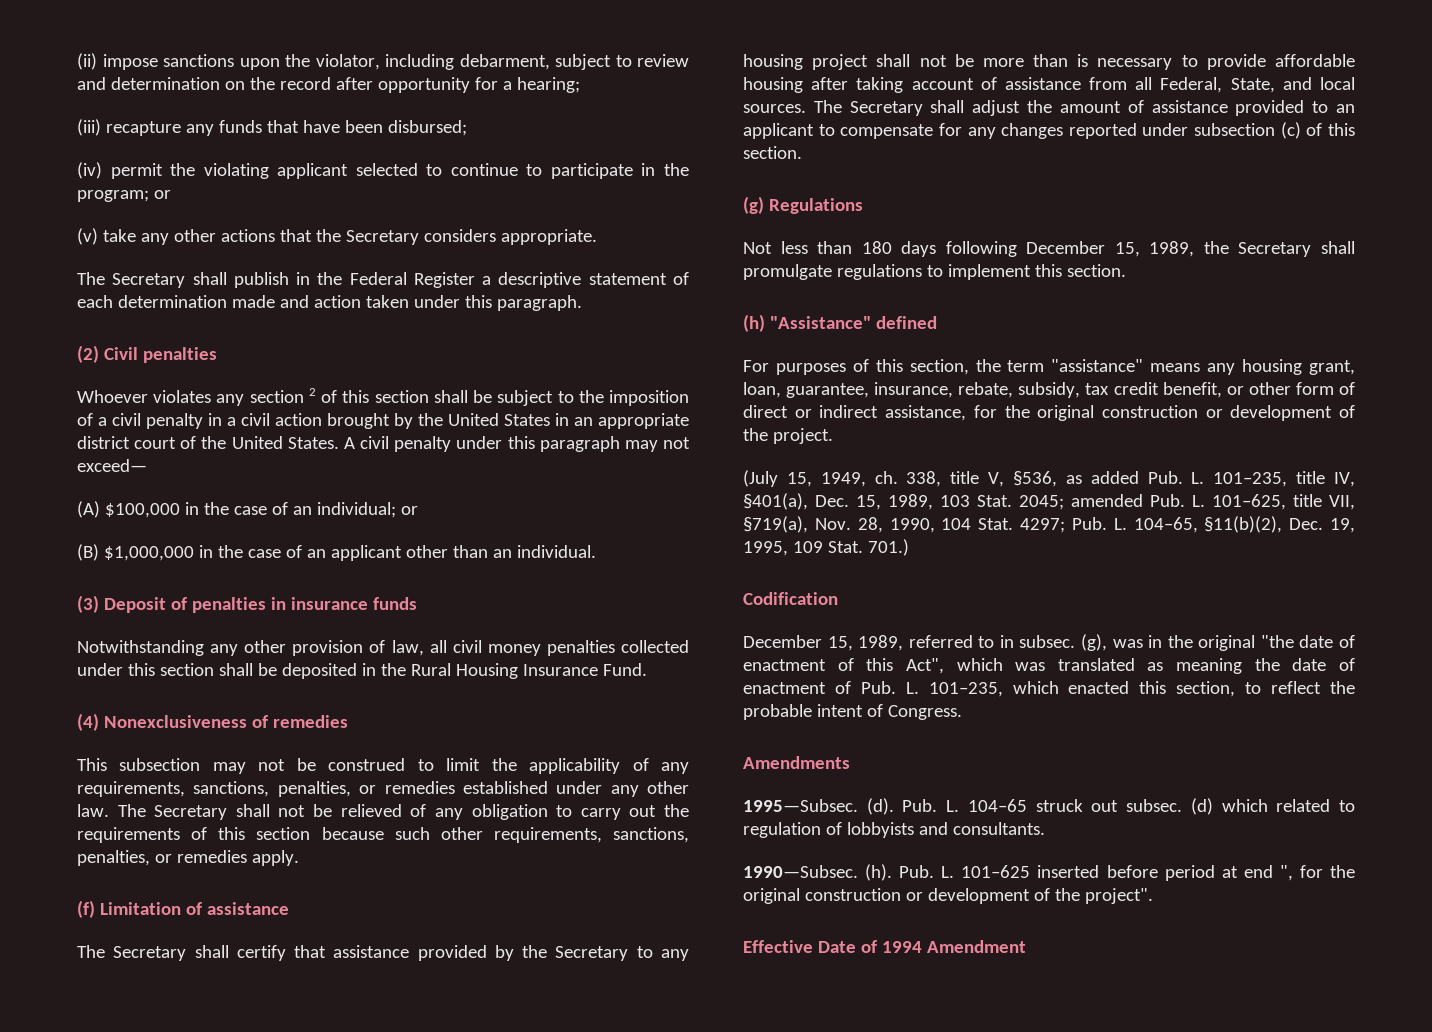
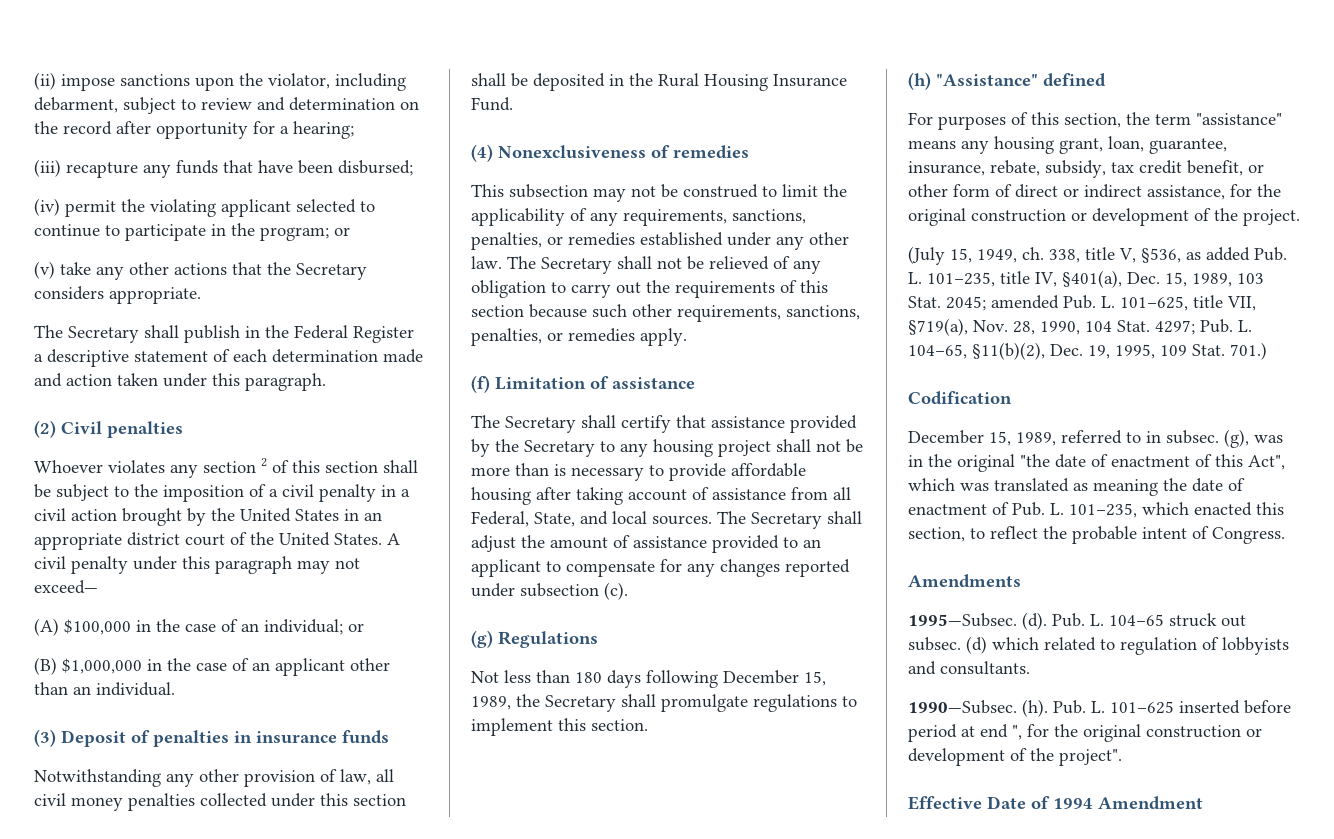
[1280,122,1355,139] [743,146,802,159] (c) of this section. -> [604,582,628,600] (c).

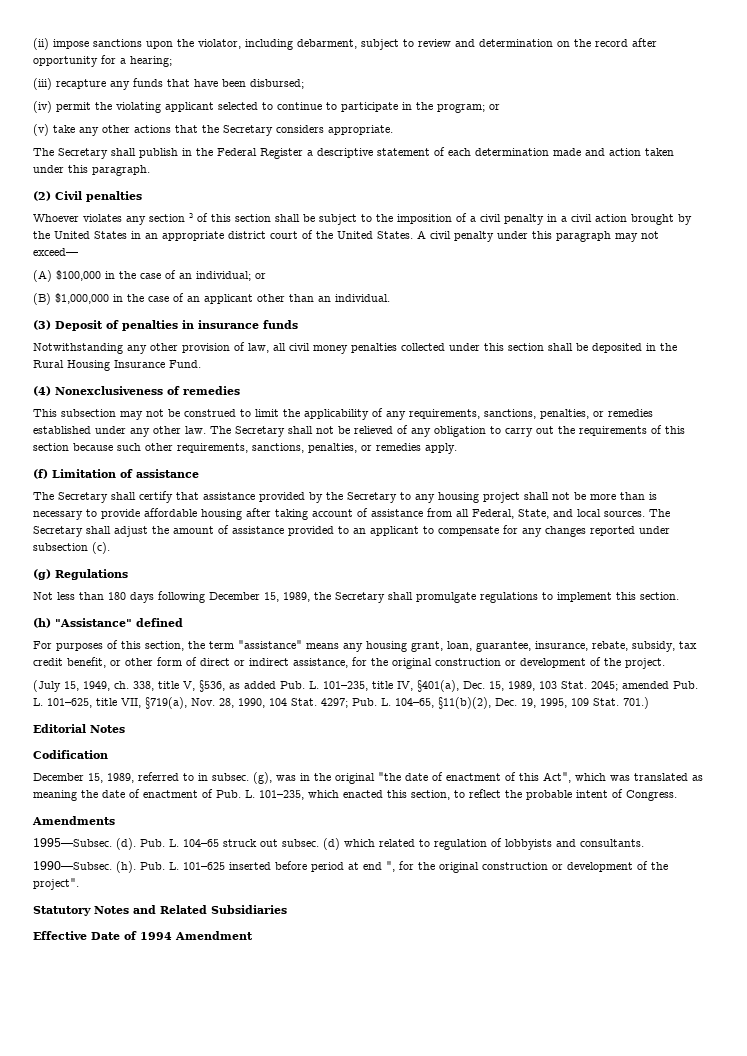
(1267, 351) none -> [33,724,125,733] // Editorial Notes
(1122, 757) none -> [33,905,287,916] // Statutory Notes and Related Subsidiaries

